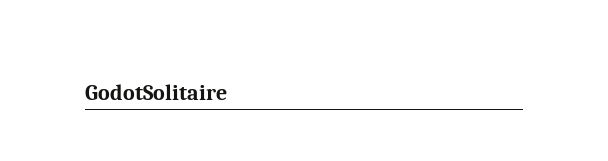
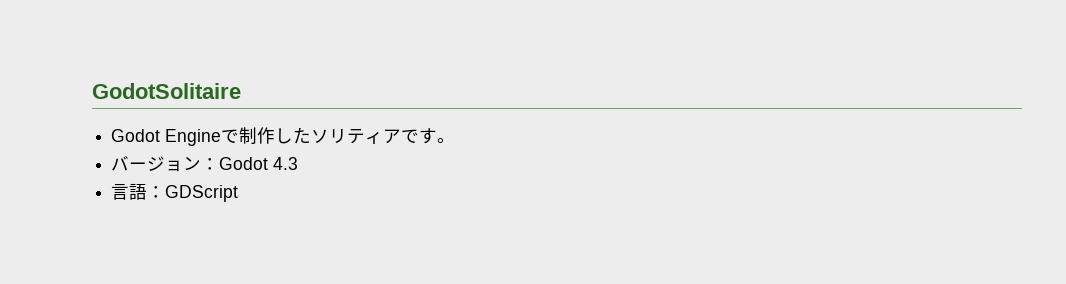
(227, 92) none -> [111,127,456,146] [111,156,299,172] [111,183,239,202] // Godot Engineで制作したソリティアです。 // バージョン：Godot 4.3 // 言語：GDScript

